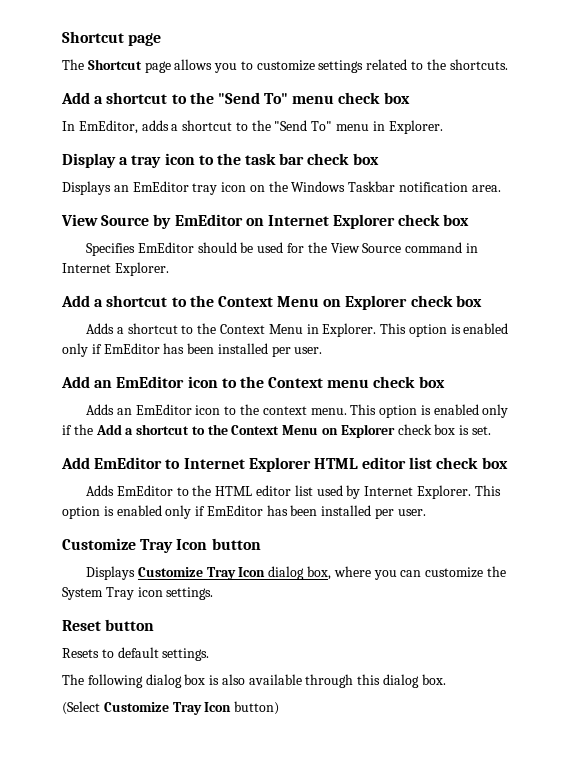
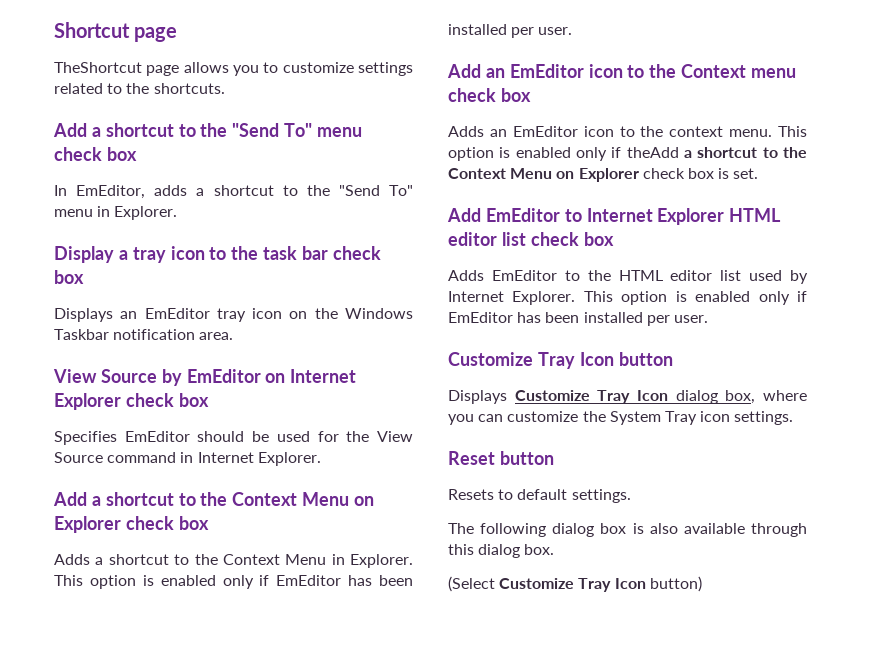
[62,59,142,70] The Shortcut -> [54,62,142,73] TheShortcut
[73,424,122,435] the Add -> [626,147,679,158] theAdd

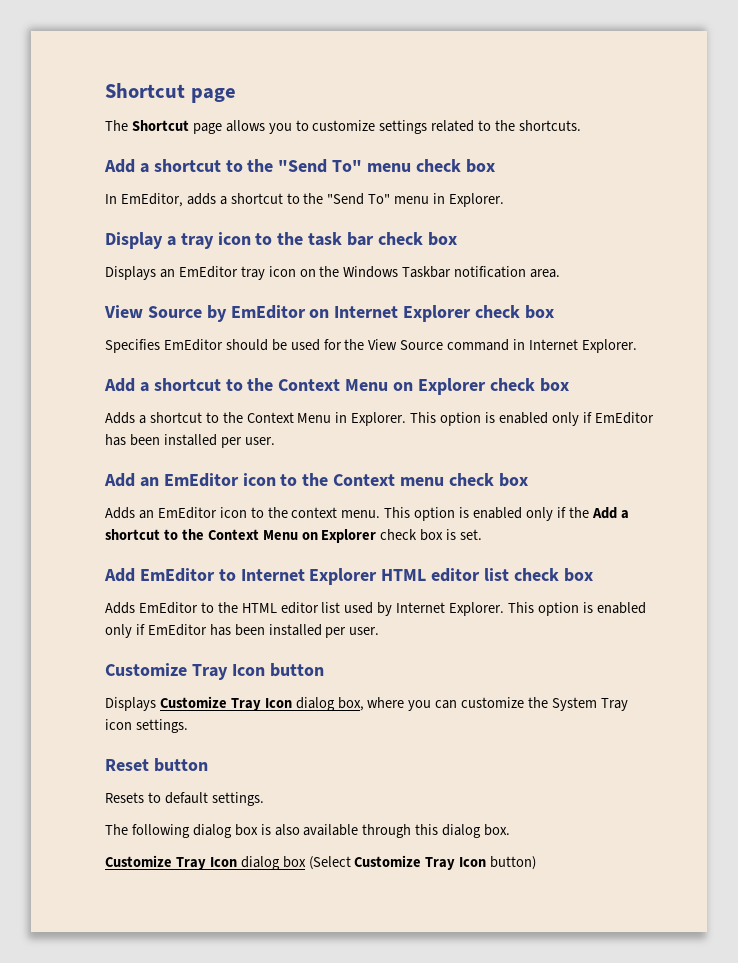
[54,62,142,73] TheShortcut -> [105,120,189,131] The Shortcut
[626,147,679,158] theAdd -> [568,507,617,519] the Add
(555, 549) none -> [105,855,306,870] Customize Tray Icon dialog box

